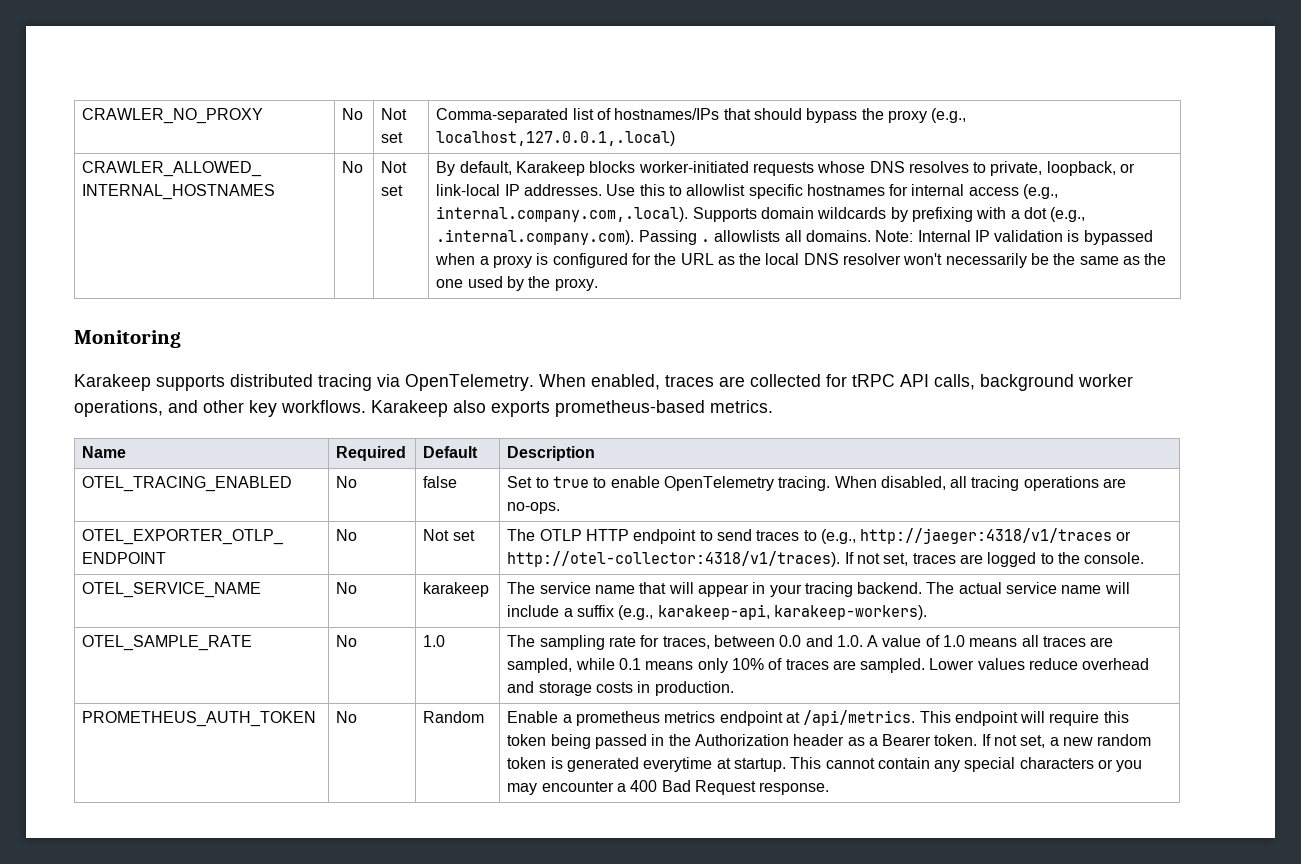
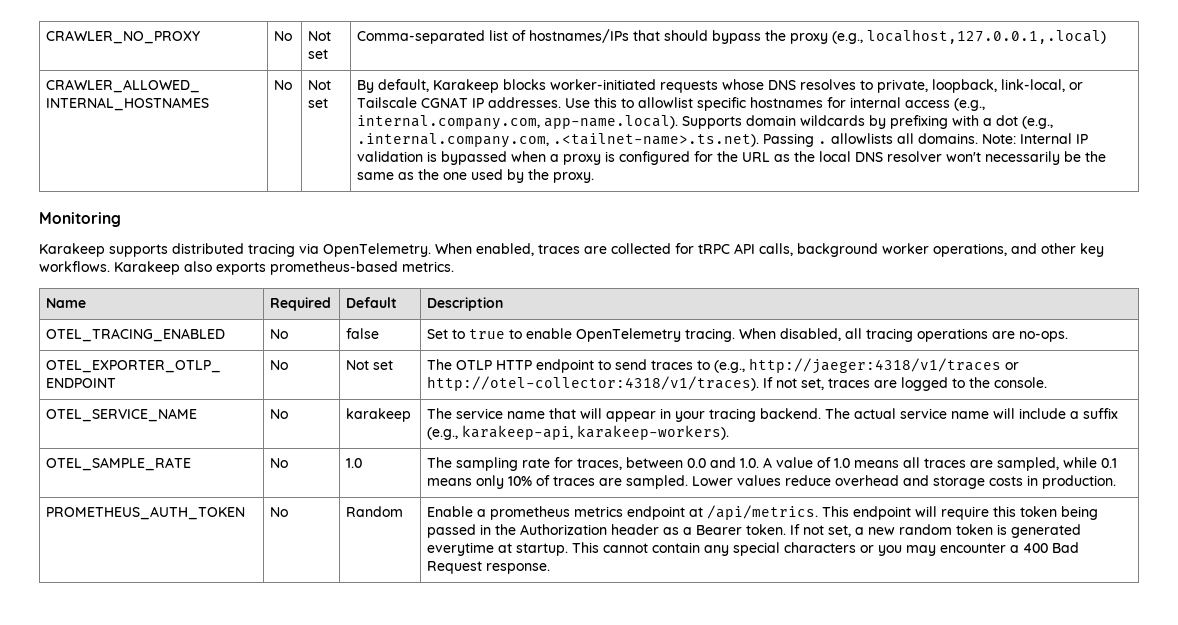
[1120,163,1136,173] [436,184,501,196] or link-local -> [1001,79,1084,92] [357,97,469,108] link-local, or Tailscale CGNAT
[436,206,689,222] internal.company.com,.local). -> [357,115,679,130] internal.company.com, app-name.local).
[436,229,635,245] .internal.company.com). -> [357,133,760,148] .internal.company.com, .<tailnet-name>.ts.net).

